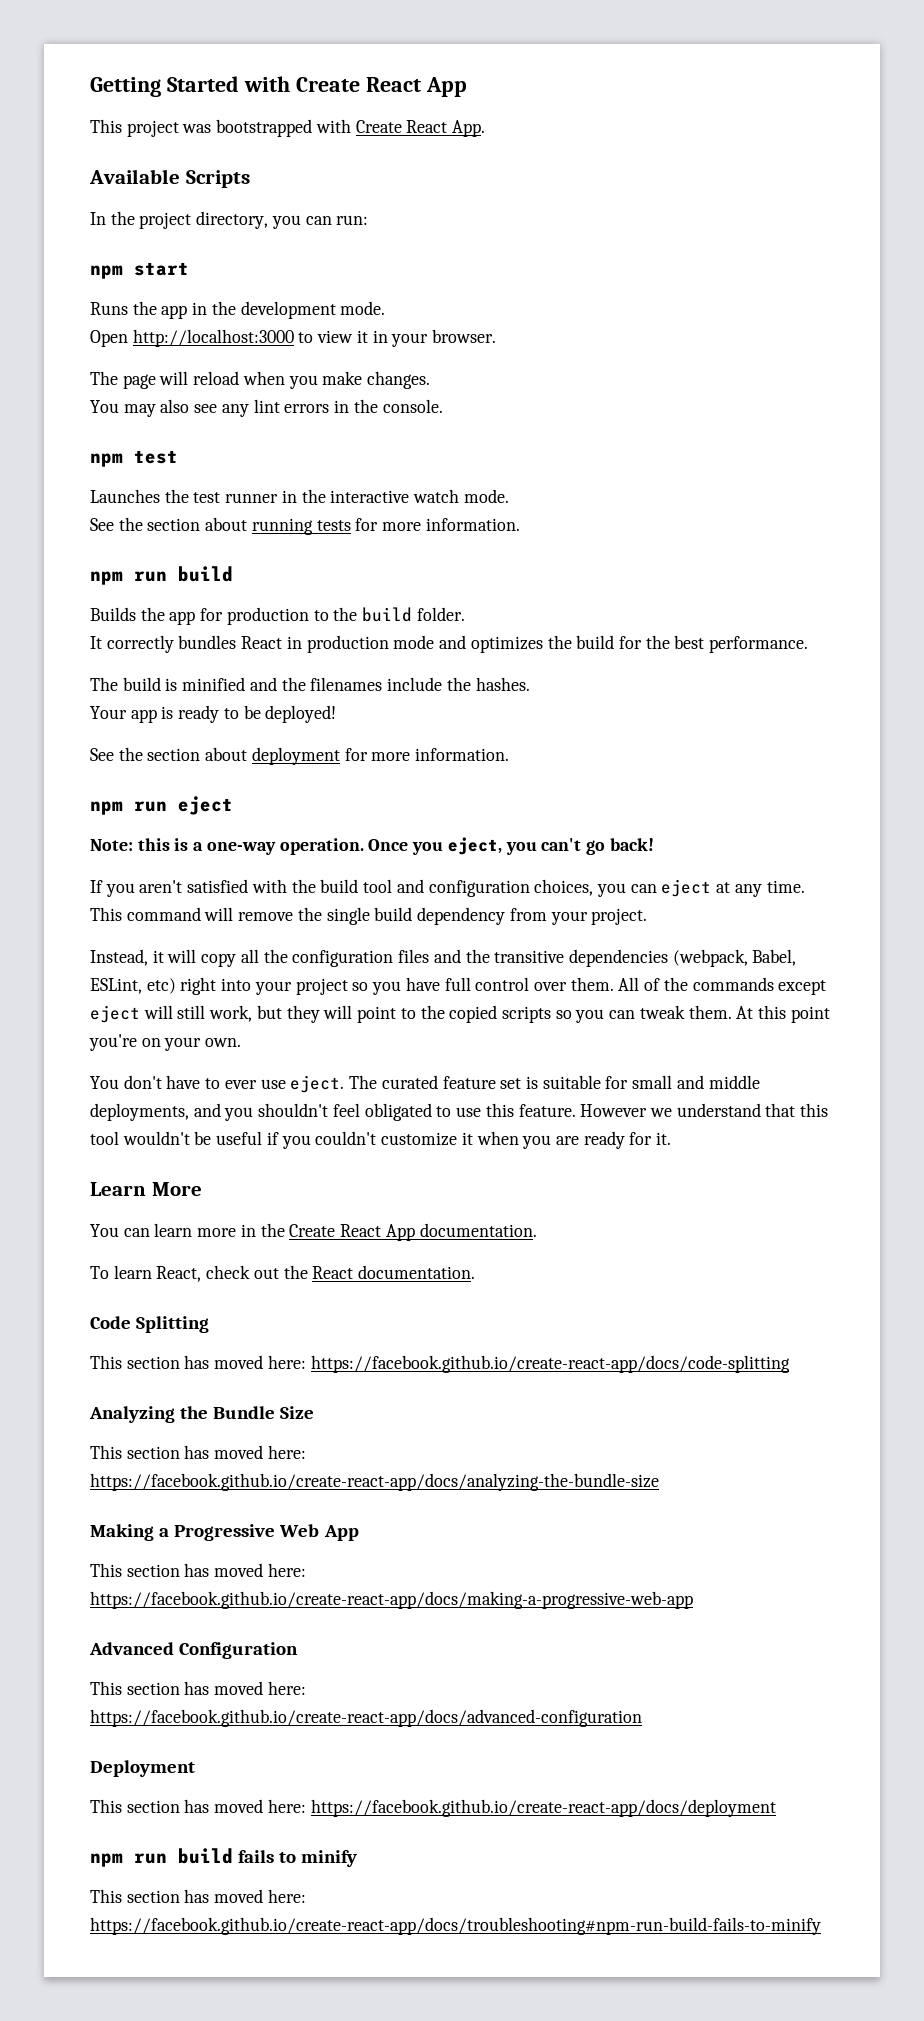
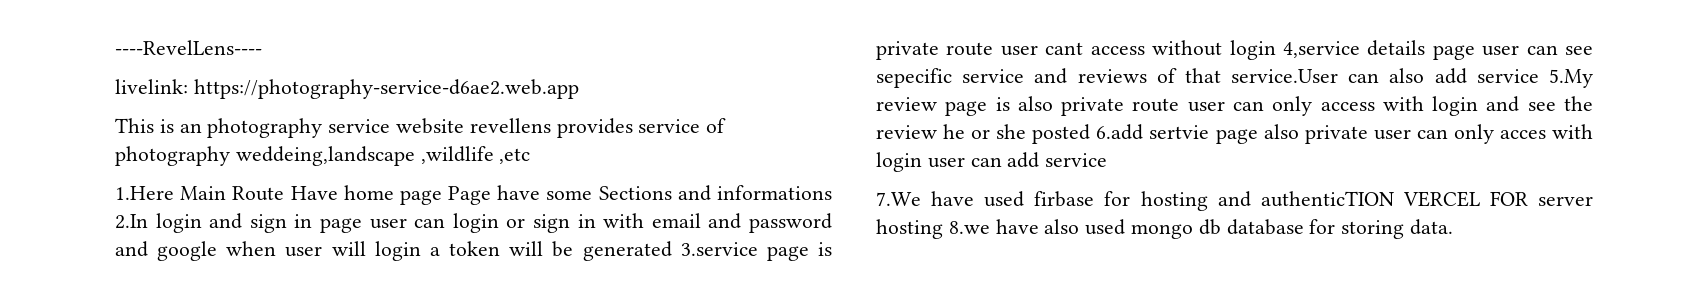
[90,76,467,97] [90,119,486,137] [89,169,250,188] [90,211,369,229] [90,262,189,279] [90,301,386,319] [90,329,497,347] [90,371,431,389] [90,399,443,417] [90,450,178,467] [90,489,509,503] [90,517,520,535] [90,566,233,585] [90,607,465,625] [90,635,809,653] [90,677,530,691] [90,705,337,723] [90,747,510,765] [90,796,233,815] [90,837,654,855] [90,879,805,897] [90,907,648,925] [90,949,797,967] [90,977,827,995] [90,1005,830,1023] [89,1034,242,1051] [90,1075,760,1093] [90,1103,829,1121] [90,1131,672,1149] [90,1182,202,1196] [90,1223,537,1241] [90,1265,476,1282] [90,1316,210,1333] [90,1355,790,1373] [89,1406,315,1423] [90,1445,306,1459] [90,1473,659,1491] [90,1524,359,1541] [90,1563,306,1577] [90,1591,693,1609] [89,1642,299,1659] [90,1681,306,1695] [90,1709,642,1727] [90,1760,195,1777] [90,1799,776,1817] [90,1848,358,1867] [90,1889,306,1903] [90,1917,821,1935] Getting Started with Create React App // This project was bootstrapped with Create React App. // Available Scripts // In the project directory, you can run: // npm start // Runs the app in the development mode. // Open http://localhost:3000 to view it in your browser. // The page will reload when you make changes. // You may also see any lint errors in the console. // npm test // Launches the test runner in the interactive watch mode. // See the section about running tests for more information. // npm run build // Builds the app for production to the build folder. // It correctly bundles React in production mode and optimizes the build for the best performance. // The build is minified and the filenames include the hashes. // Your app is ready to be deployed! // See the section about deployment for more information. // npm run eject // Note: this is a one-way operation. Once you eject, you can't go back! // If you aren't satisfied with the build tool and configuration choices, you can eject at any time. This command will remove the single build dependency from your project. // Instead, it will copy all the configuration files and the transitive dependencies (webpack, Babel, ESLint, etc) right into your project so you have full control over them. All of the commands except eject will still work, but they will point to the copied scripts so you can tweak them. At this point you're on your own. // You don't have to ever use eject. The curated feature set is suitable for small and middle deployments, and you shouldn't feel obligated to use this feature. However we understand that this tool wouldn't be useful if you couldn't customize it when you are ready for it. // Learn More // You can learn more in the Create React App documentation. // To learn React, check out the React documentation. // Code Splitting // This section has moved here: https://facebook.github.io/create-react-app/docs/code-splitting // Analyzing the Bundle Size // This section has moved here: https://facebook.github.io/create-react-app/docs/analyzing-the-bundle-size // Making a Progressive Web App // This section has moved here: https://facebook.github.io/create-react-app/docs/making-a-progressive-web-app // Advanced Configuration // This section has moved here: https://facebook.github.io/create-react-app/docs/advanced-configuration // Deployment // This section has moved here: https://facebook.github.io/create-react-app/docs/deployment // npm run build fails to minify // This section has moved here: https://facebook.github.io/create-react-app/docs/troubleshooting#npm-run-build-fails-to-minify -> [115,40,262,55] [115,79,579,99] [115,118,727,138] [115,146,531,166] [115,185,832,205] [115,213,833,233] [115,241,832,261] [876,40,1593,60] [876,68,1593,88] [876,96,1594,116] [876,124,1593,144] [876,152,1108,172] [876,191,1593,211] [876,219,1454,239] ----RevelLens---- // livelink: https://photography-service-d6ae2.web.app // This is an photography service website revellens provides service of photography weddeing,landscape ,wildlife ,etc // 1.Here Main Route Have home page Page have some Sections and informations 2.In login and sign in page user can login or sign in with email and password and google when user will login a token will be generated 3.service page is private route user cant access without login 4,service details page user can see sepecific service and reviews of that service.User can also add service 5.My review page is also private route user can only access with login and see the review he or she posted 6.add sertvie page also private user can only acces with login user can add service // 7.We have used firbase for hosting and authenticTION VERCEL FOR server hosting 8.we have also used mongo db database for storing data.

